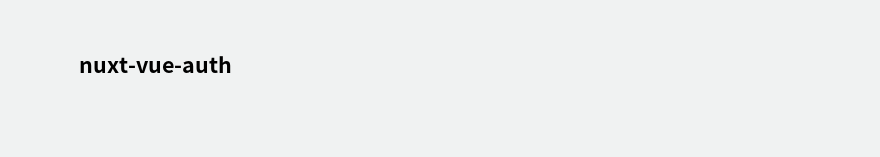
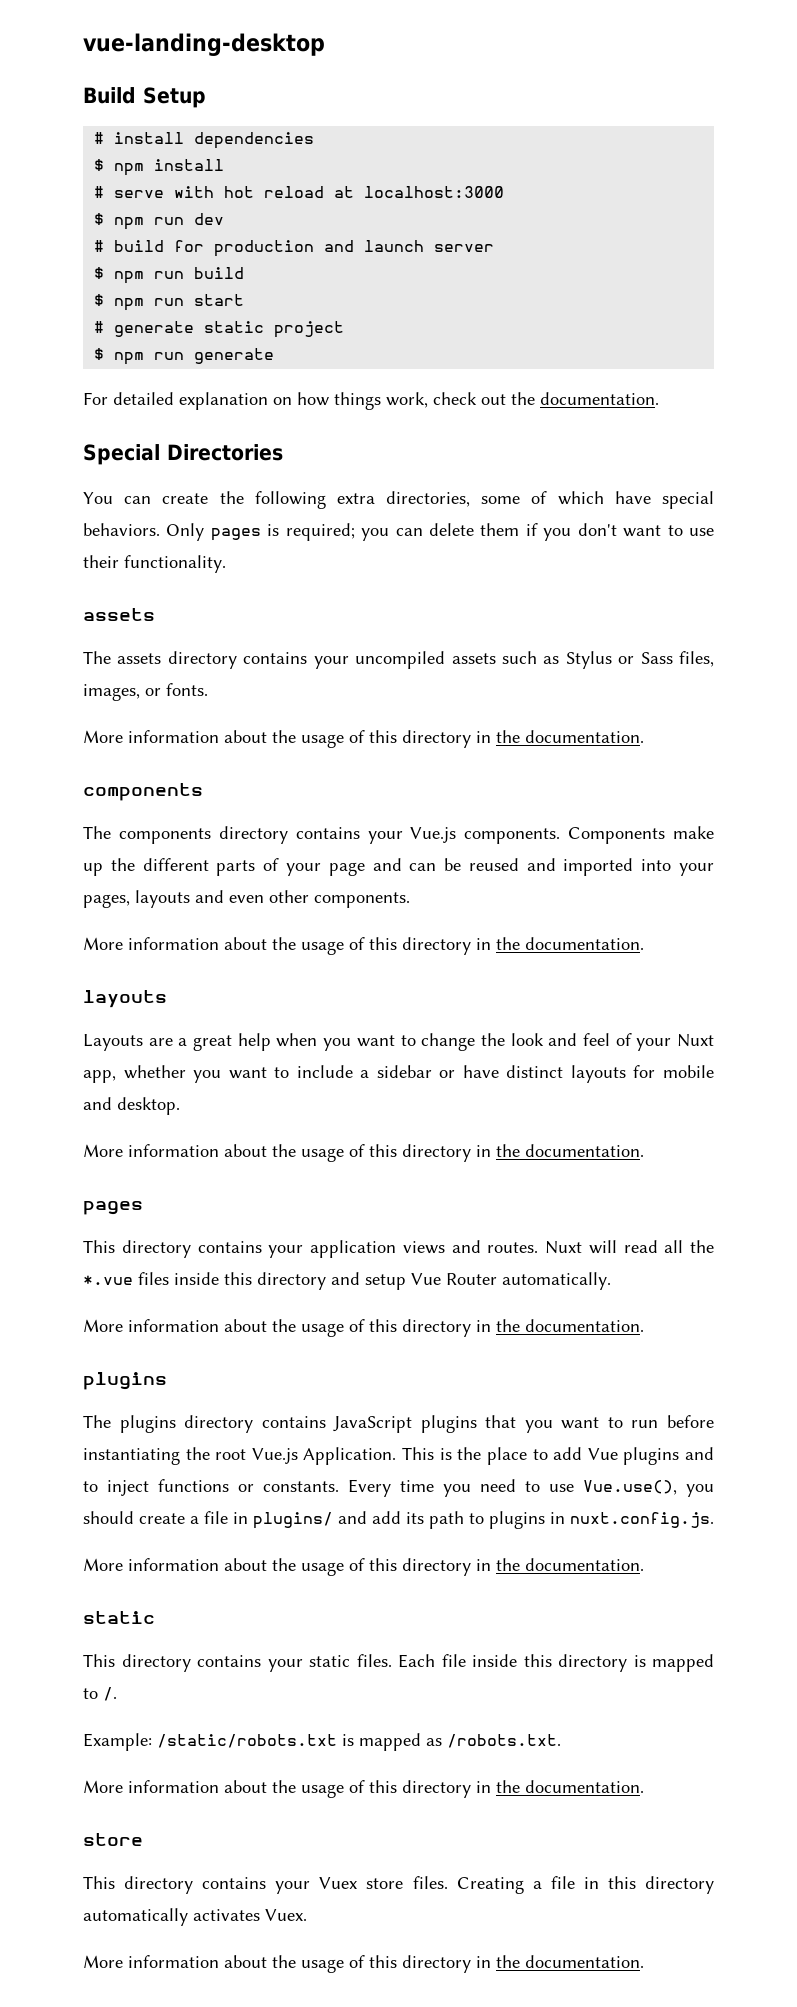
[79,56,232,73] nuxt-vue-auth -> [83,33,325,56] [83,87,206,108] [94,132,315,149] [94,159,225,176] [94,186,505,198] [94,213,225,230] [94,240,495,257] [94,267,245,284] [94,294,245,311] [94,321,345,338] [94,348,275,365] [83,392,659,410] [83,444,283,465] [83,491,714,509] [83,523,715,541] [83,555,226,573] [83,608,155,621] [83,651,714,669] [83,683,208,701] [83,730,644,748] [83,783,203,801] [83,826,714,844] [83,858,714,876] [83,890,410,908] [83,937,644,955] [83,990,167,1008] [83,1033,714,1051] [83,1065,715,1083] [83,1097,180,1115] [83,1144,644,1162] [83,1201,143,1215] [83,1240,714,1258] [83,1272,611,1290] [83,1319,644,1337] [83,1372,167,1390] [83,1415,714,1433] [83,1447,715,1465] [83,1479,714,1497] [83,1511,714,1529] [83,1558,644,1576] [83,1611,155,1624] [83,1654,714,1672] [83,1687,117,1701] [83,1733,561,1751] [83,1780,644,1798] [83,1833,143,1846] [83,1876,714,1894] [83,1908,307,1926] [83,1955,644,1973] vue-landing-desktop // Build Setup // # install dependencies // $ npm install // # serve with hot reload at localhost:3000 // $ npm run dev // # build for production and launch server // $ npm run build // $ npm run start // # generate static project // $ npm run generate // For detailed explanation on how things work, check out the documentation. // Special Directories // You can create the following extra directories, some of which have special behaviors. Only pages is required; you can delete them if you don't want to use their functionality. // assets // The assets directory contains your uncompiled assets such as Stylus or Sass files, images, or fonts. // More information about the usage of this directory in the documentation. // components // The components directory contains your Vue.js components. Components make up the different parts of your page and can be reused and imported into your pages, layouts and even other components. // More information about the usage of this directory in the documentation. // layouts // Layouts are a great help when you want to change the look and feel of your Nuxt app, whether you want to include a sidebar or have distinct layouts for mobile and desktop. // More information about the usage of this directory in the documentation. // pages // This directory contains your application views and routes. Nuxt will read all the *.vue files inside this directory and setup Vue Router automatically. // More information about the usage of this directory in the documentation. // plugins // The plugins directory contains JavaScript plugins that you want to run before instantiating the root Vue.js Application. This is the place to add Vue plugins and to inject functions or constants. Every time you need to use Vue.use(), you should create a file in plugins/ and add its path to plugins in nuxt.config.js. // More information about the usage of this directory in the documentation. // static // This directory contains your static files. Each file inside this directory is mapped to /. // Example: /static/robots.txt is mapped as /robots.txt. // More information about the usage of this directory in the documentation. // store // This directory contains your Vuex store files. Creating a file in this directory automatically activates Vuex. // More information about the usage of this directory in the documentation.

